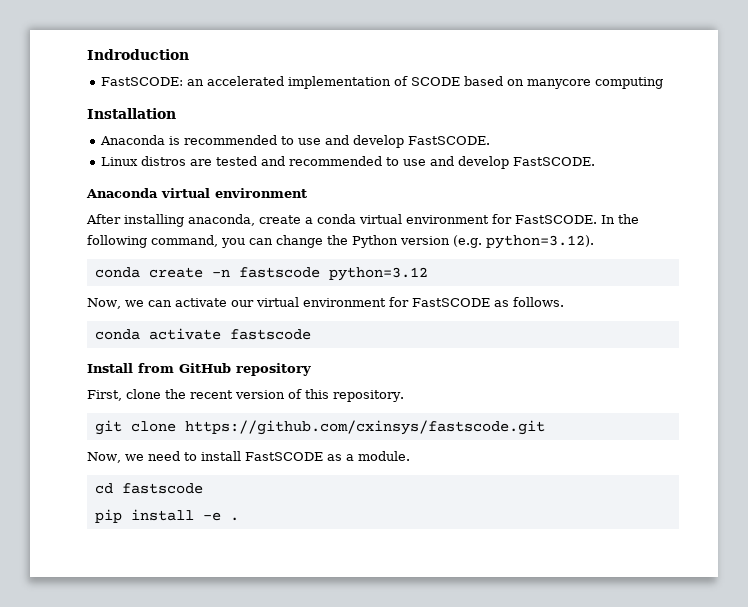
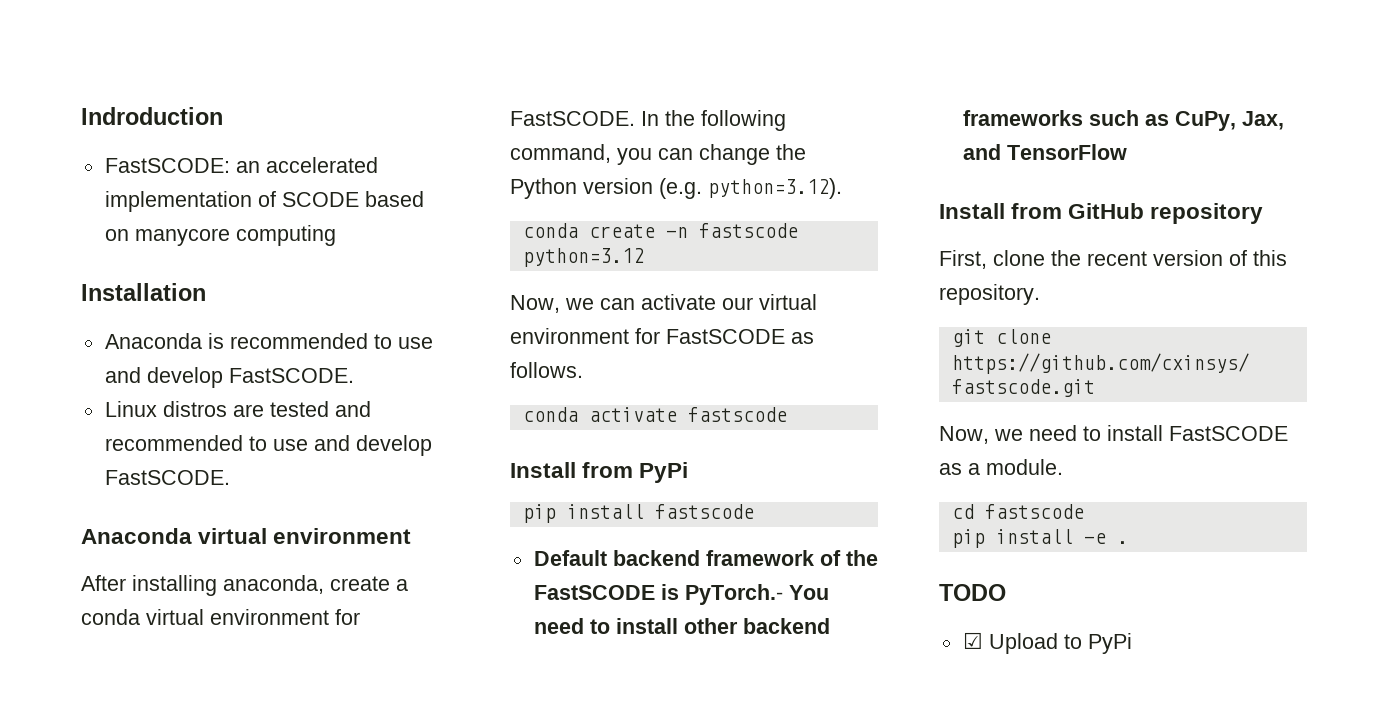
(311, 334) none -> [510,462,689,483] [522,504,754,523] [533,550,878,566] [533,584,829,605] [533,618,830,634] [962,110,1284,131] [962,144,1127,160] // Install from PyPi // pip install fastscode // Default backend framework of the FastSCODE is PyTorch.- You need to install other backend frameworks such as CuPy, Jax, and TensorFlow
(239, 519) none -> [939,584,1006,601] [962,632,1132,654] // TODO // ☑ Upload to PyPi

